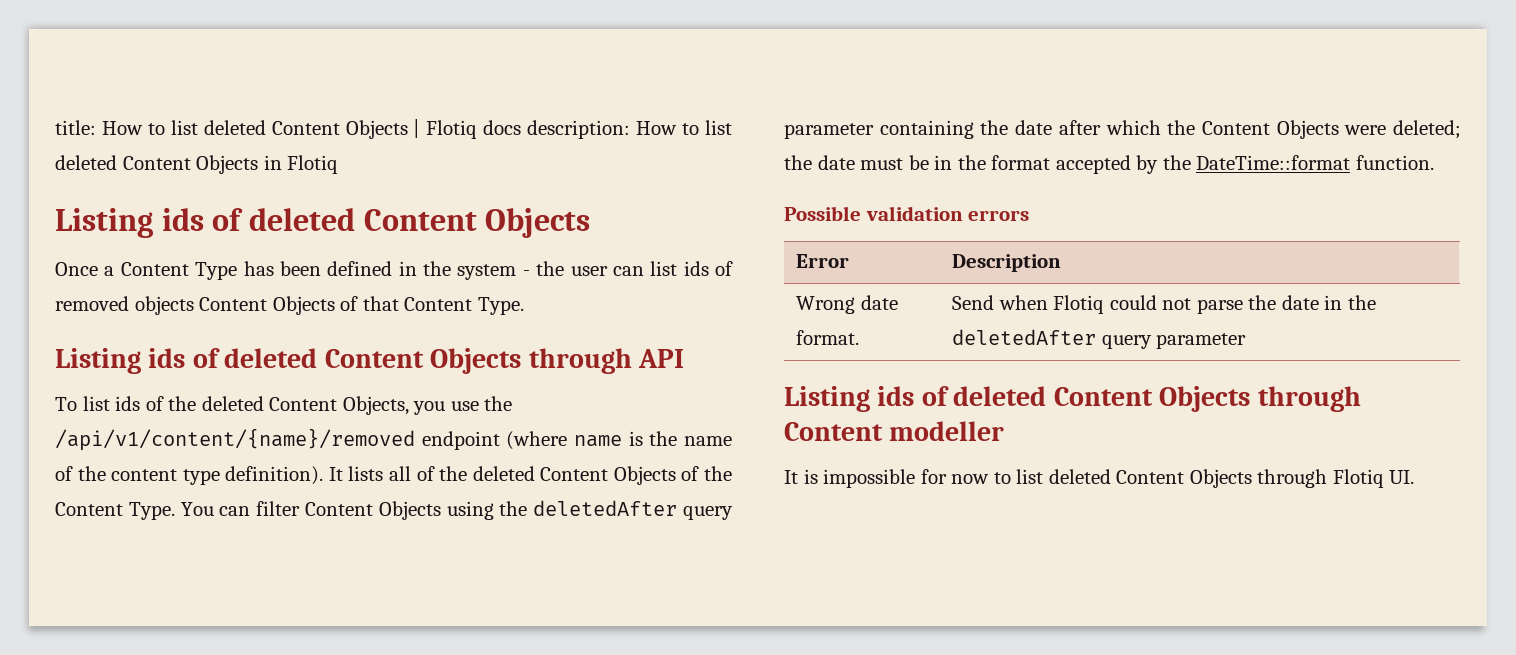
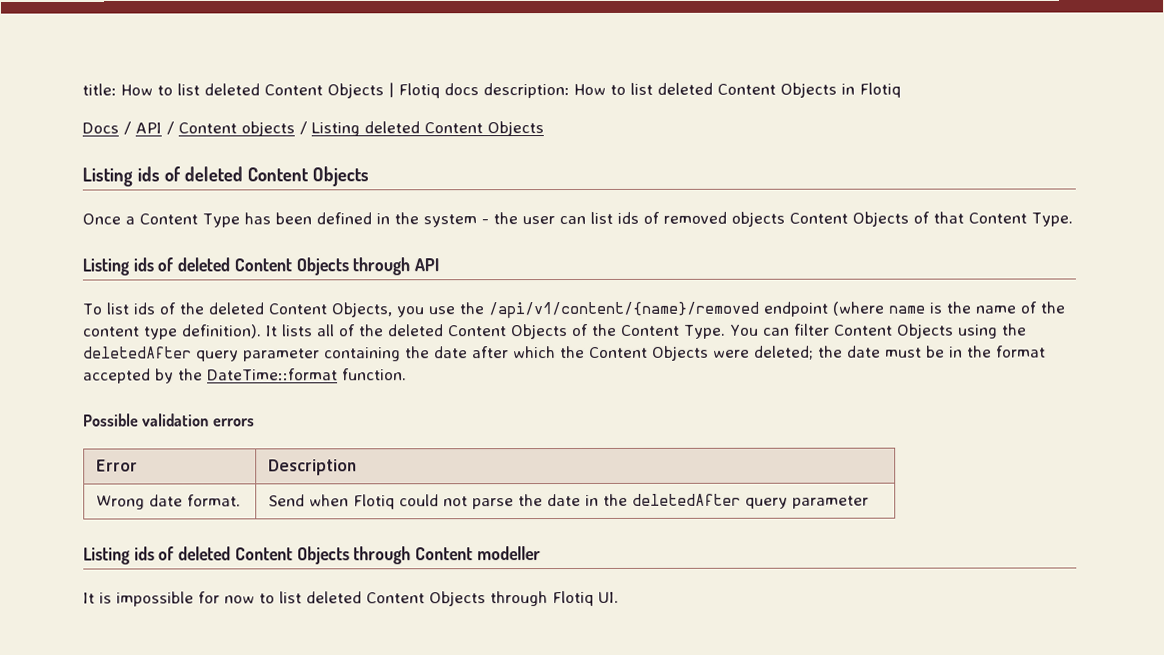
(339, 164) none -> [82,121,544,137] // Docs / API / Content objects / Listing deleted Content Objects

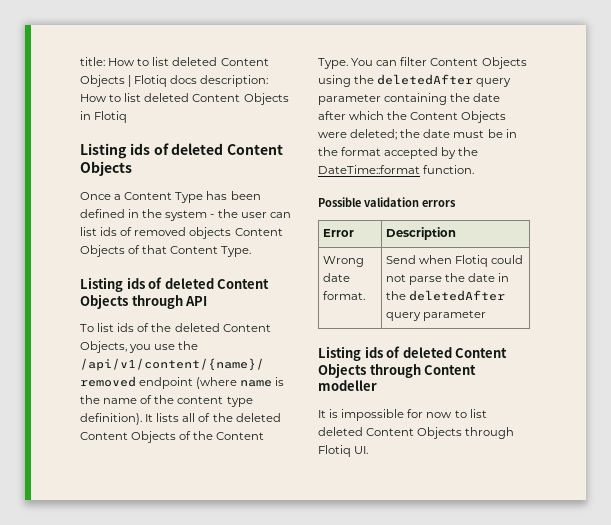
[82,121,544,137] // Docs / API / Content objects / Listing deleted Content Objects -> (128, 117) none

